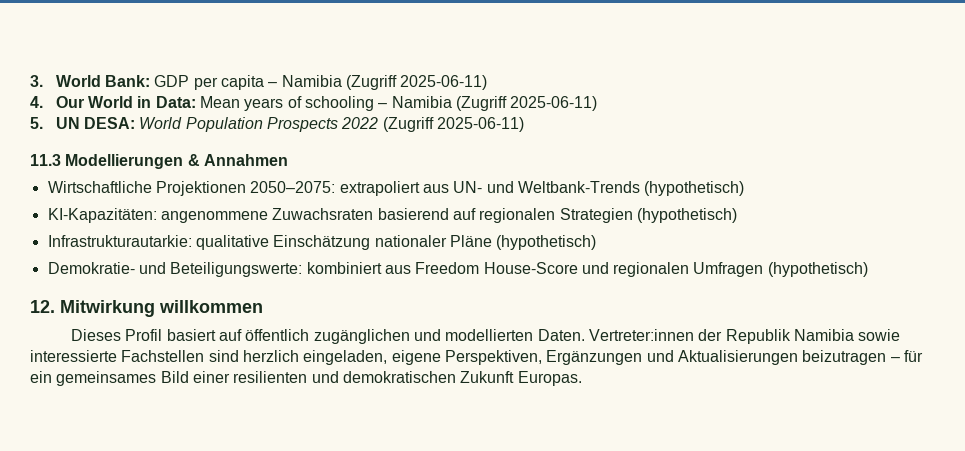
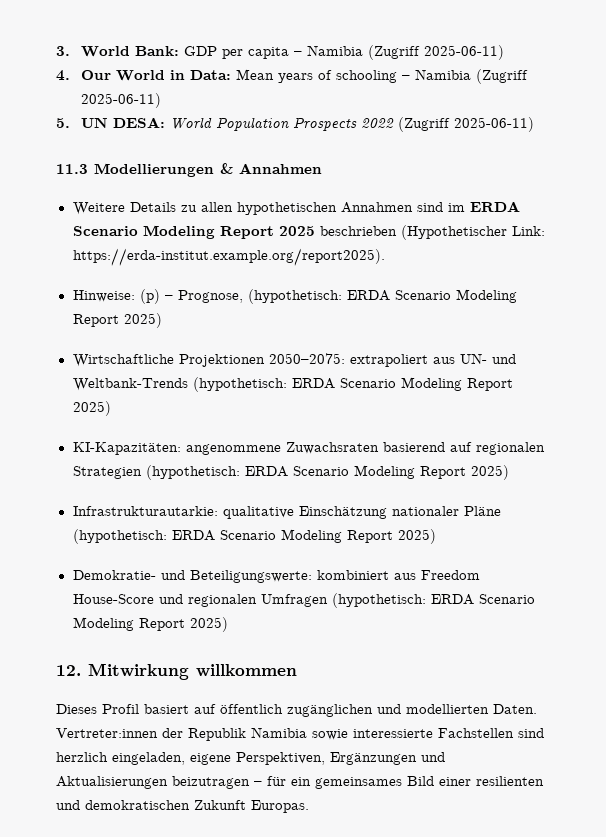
(288, 160) none -> [72,201,520,215] [72,225,545,240] [72,248,385,266] [72,289,517,304] [72,313,162,328] // Weitere Details zu allen hypothetischen Annahmen sind im ERDA Scenario Modeling Report 2025 beschrieben (Hypothetischer Link: https://erda-institut.example.org/report2025). // Hinweise: (p) – Prognose, (hypothetisch: ERDA Scenario Modeling Report 2025)
[644,181,745,196] (hypothetisch) -> [192,377,513,392] [72,401,111,416] (hypothetisch: ERDA Scenario Modeling Report 2025)
[636,208,737,223] (hypothetisch) -> [145,465,509,480] (hypothetisch: ERDA Scenario Modeling Report 2025)
[496,235,597,250] (hypothetisch) -> [72,529,436,544] (hypothetisch: ERDA Scenario Modeling Report 2025)
[767,262,868,277] (hypothetisch) -> [331,593,535,608] [72,617,228,632] (hypothetisch: ERDA Scenario Modeling Report 2025)

